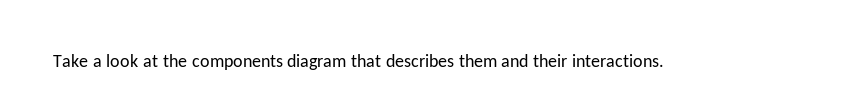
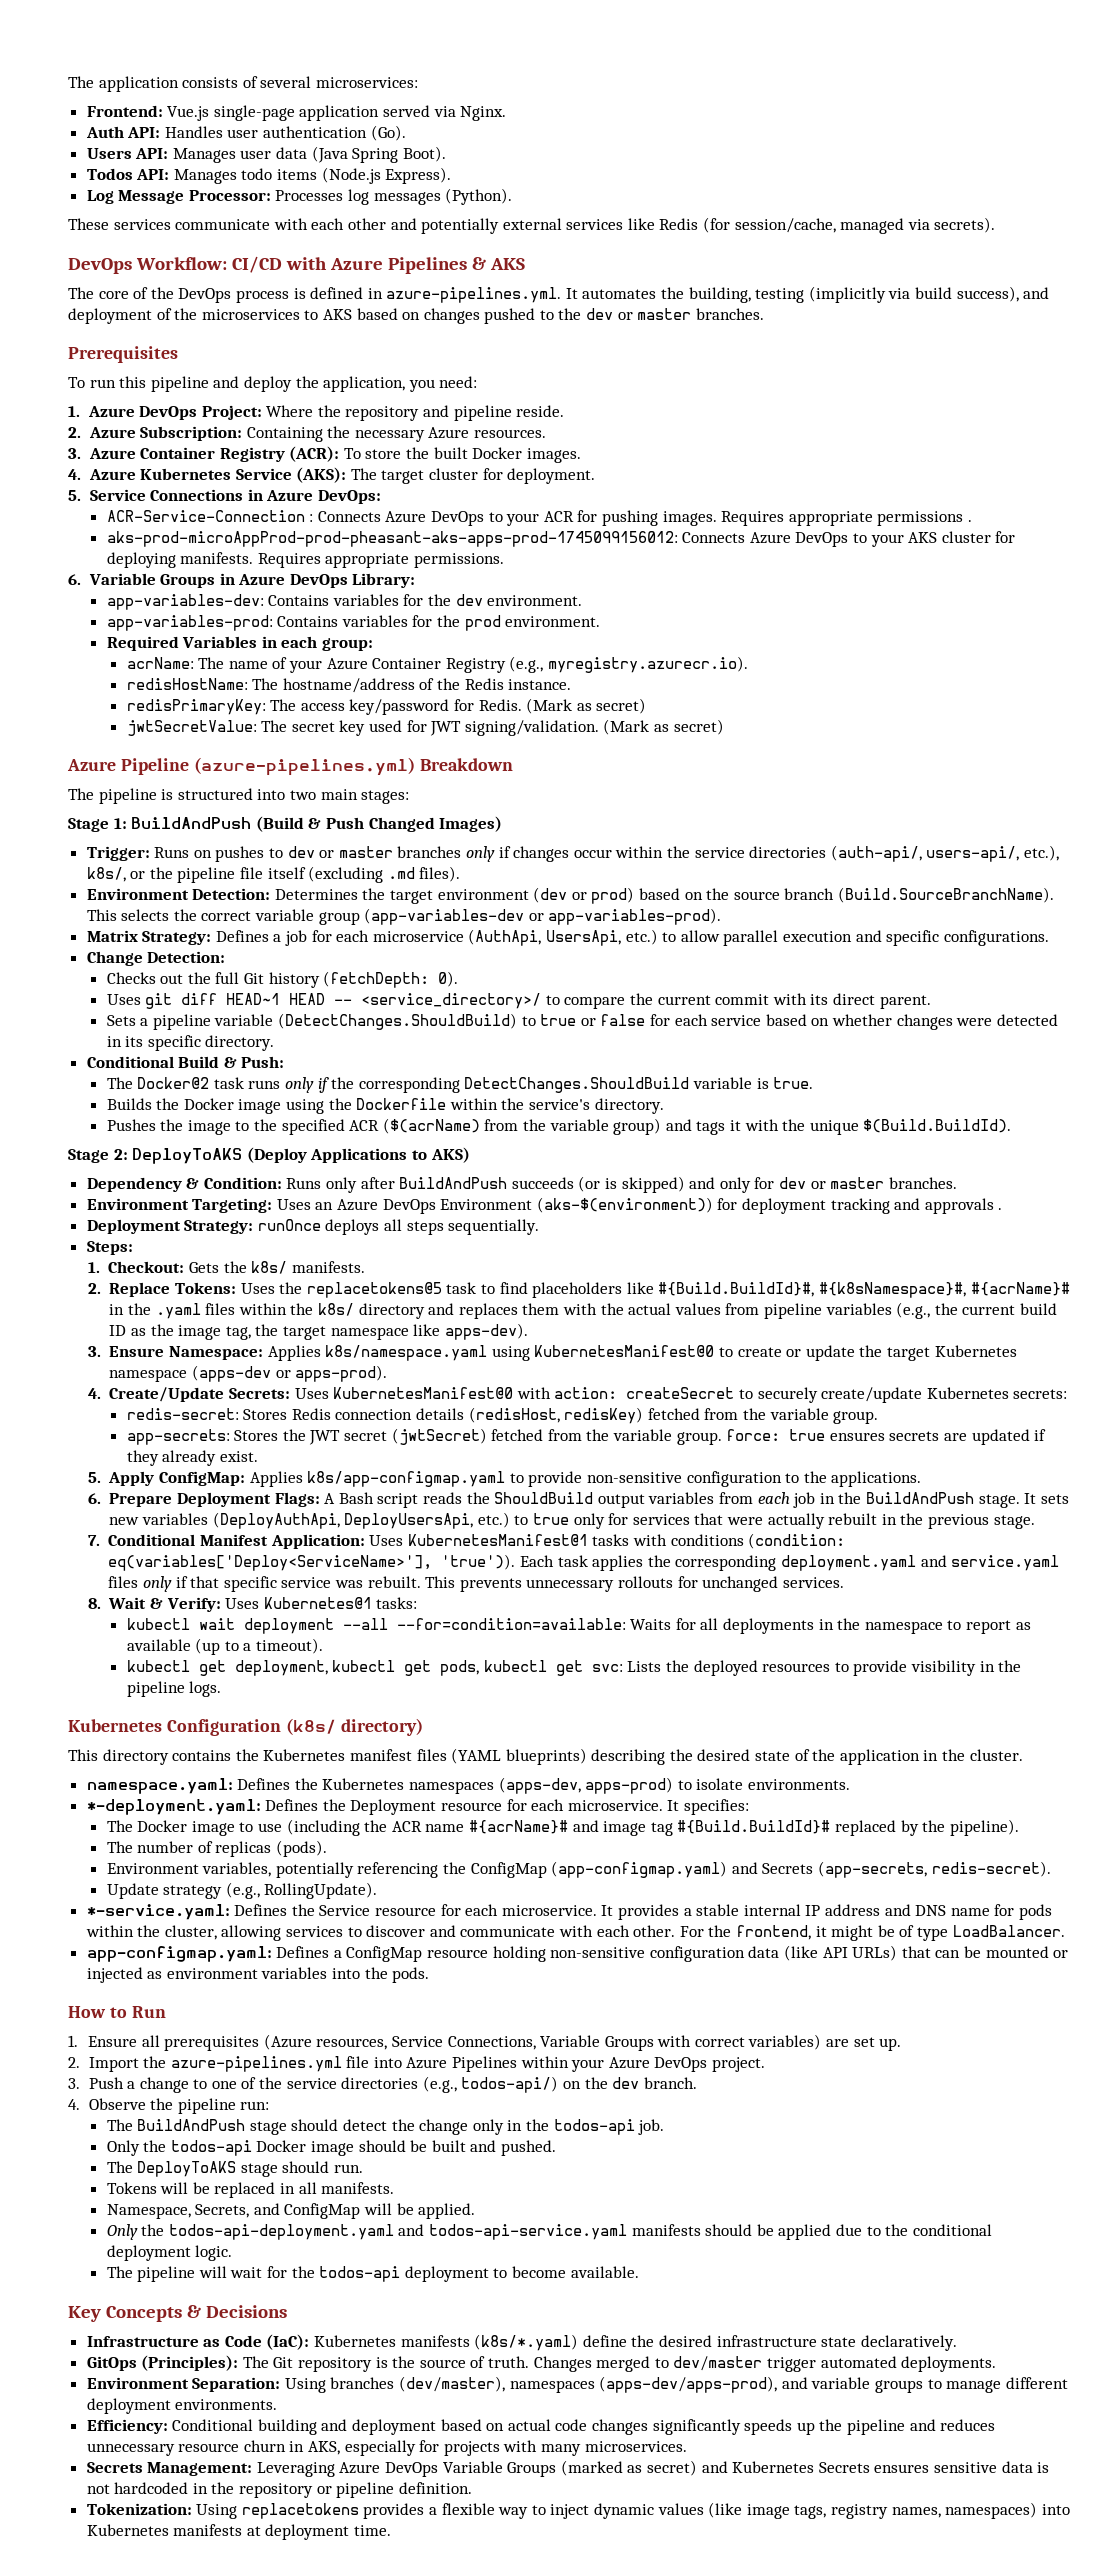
[53,54,664,70] Take a look at the components diagram that describes them and their interactions. -> [68,76,418,92] [86,105,507,121] [85,125,406,141] [86,146,446,163] [86,167,452,184] [86,188,513,205] [68,217,996,234] [68,256,525,274] [68,286,1050,303] [68,308,764,324] [68,346,178,363] [68,376,478,392] [68,405,565,421] [68,426,547,442] [68,446,581,463] [68,467,596,484] [68,489,381,504] [106,510,972,526] [106,531,1016,547] [106,552,505,568] [68,573,416,588] [106,594,583,610] [106,615,601,631] [106,636,374,651] [126,656,748,673] [126,678,572,693] [126,698,647,715] [126,719,724,736] [67,757,513,776] [68,788,410,804] [68,816,503,832] [86,845,1059,862] [86,866,461,883] [86,887,1054,904] [86,908,722,925] [86,929,1049,946] [86,951,226,966] [106,971,459,988] [106,993,931,1009] [106,1013,1058,1030] [106,1035,275,1051] [86,1056,285,1068] [106,1077,814,1093] [106,1098,664,1114] [106,1118,1012,1135] [68,1147,470,1164] [86,1176,957,1193] [86,1197,1003,1214] [86,1219,540,1235] [86,1241,133,1255] [87,1261,365,1274] [87,1282,1070,1298] [109,1302,1057,1319] [109,1323,528,1340] [87,1345,1017,1361] [109,1365,388,1382] [87,1387,1068,1403] [126,1407,879,1424] [126,1428,1047,1445] [126,1450,258,1466] [87,1471,922,1487] [87,1492,1069,1508] [109,1512,1035,1529] [87,1533,846,1549] [108,1554,1060,1571] [108,1576,844,1592] [87,1597,418,1612] [126,1618,1031,1634] [126,1638,324,1655] [126,1660,1022,1676] [126,1681,222,1697] [68,1718,423,1736] [68,1748,1023,1765] [86,1777,851,1794] [86,1799,750,1815] [106,1819,1019,1836] [106,1840,328,1857] [106,1861,1051,1878] [106,1882,378,1899] [86,1904,1052,1920] [85,1925,1065,1941] [86,1945,1069,1962] [86,1967,430,1983] [68,2006,166,2018] [68,2034,902,2051] [68,2056,765,2072] [68,2076,697,2093] [68,2098,270,2114] [106,2119,665,2135] [106,2140,556,2156] [106,2161,364,2177] [106,2182,395,2198] [106,2203,476,2219] [106,2224,992,2240] [106,2245,233,2261] [106,2266,639,2282] [68,2305,287,2322] [86,2334,957,2351] [86,2355,997,2372] [86,2376,1068,2393] [86,2398,278,2414] [86,2419,996,2435] [86,2440,687,2456] [86,2460,1050,2477] [86,2482,472,2498] [86,2502,1070,2519] [86,2524,392,2540] The application consists of several microservices: // Frontend: Vue.js single-page application served via Nginx. // Auth API: Handles user authentication (Go). // Users API: Manages user data (Java Spring Boot). // Todos API: Manages todo items (Node.js Express). // Log Message Processor: Processes log messages (Python). // These services communicate with each other and potentially external services like Redis (for session/cache, managed via secrets). // DevOps Workflow: CI/CD with Azure Pipelines & AKS // The core of the DevOps process is defined in azure-pipelines.yml. It automates the building, testing (implicitly via build success), and deployment of the microservices to AKS based on changes pushed to the dev or master branches. // Prerequisites // To run this pipeline and deploy the application, you need: // 1. Azure DevOps Project: Where the repository and pipeline reside. // 2. Azure Subscription: Containing the necessary Azure resources. // 3. Azure Container Registry (ACR): To store the built Docker images. // 4. Azure Kubernetes Service (AKS): The target cluster for deployment. // 5. Service Connections in Azure DevOps: // ACR-Service-Connection : Connects Azure DevOps to your ACR for pushing images. Requires appropriate permissions . // aks-prod-microAppProd-prod-pheasant-aks-apps-prod-1745099156012: Connects Azure DevOps to your AKS cluster for deploying manifests. Requires appropriate permissions. // 6. Variable Groups in Azure DevOps Library: // app-variables-dev: Contains variables for the dev environment. // app-variables-prod: Contains variables for the prod environment. // Required Variables in each group: // acrName: The name of your Azure Container Registry (e.g., myregistry.azurecr.io). // redisHostName: The hostname/address of the Redis instance. // redisPrimaryKey: The access key/password for Redis. (Mark as secret) // jwtSecretValue: The secret key used for JWT signing/validation. (Mark as secret) // Azure Pipeline (azure-pipelines.yml) Breakdown // The pipeline is structured into two main stages: // Stage 1: BuildAndPush (Build & Push Changed Images) // Trigger: Runs on pushes to dev or master branches only if changes occur within the service directories (auth-api/, users-api/, etc.), k8s/, or the pipeline file itself (excluding .md files). // Environment Detection: Determines the target environment (dev or prod) based on the source branch (Build.SourceBranchName). This selects the correct variable group (app-variables-dev or app-variables-prod). // Matrix Strategy: Defines a job for each microservice (AuthApi, UsersApi, etc.) to allow parallel execution and specific configurations. // Change Detection: // Checks out the full Git history (fetchDepth: 0). // Uses git diff HEAD~1 HEAD -- <service_directory>/ to compare the current commit with its direct parent. // Sets a pipeline variable (DetectChanges.ShouldBuild) to true or false for each service based on whether changes were detected in its specific directory. // Conditional Build & Push: // The Docker@2 task runs only if the corresponding DetectChanges.ShouldBuild variable is true. // Builds the Docker image using the Dockerfile within the service's directory. // Pushes the image to the specified ACR ($(acrName) from the variable group) and tags it with the unique $(Build.BuildId). // Stage 2: DeployToAKS (Deploy Applications to AKS) // Dependency & Condition: Runs only after BuildAndPush succeeds (or is skipped) and only for dev or master branches. // Environment Targeting: Uses an Azure DevOps Environment (aks-$(environment)) for deployment tracking and approvals . // Deployment Strategy: runOnce deploys all steps sequentially. // Steps: // 1. Checkout: Gets the k8s/ manifests. // 2. Replace Tokens: Uses the replacetokens@5 task to find placeholders like #{Build.BuildId}#, #{k8sNamespace}#, #{acrName}# in the .yaml files within the k8s/ directory and replaces them with the actual values from pipeline variables (e.g., the current build ID as the image tag, the target namespace like apps-dev). // 3. Ensure Namespace: Applies k8s/namespace.yaml using KubernetesManifest@0 to create or update the target Kubernetes namespace (apps-dev or apps-prod). // 4. Create/Update Secrets: Uses KubernetesManifest@0 with action: createSecret to securely create/update Kubernetes secrets: // redis-secret: Stores Redis connection details (redisHost, redisKey) fetched from the variable group. // app-secrets: Stores the JWT secret (jwtSecret) fetched from the variable group. force: true ensures secrets are updated if they already exist. // 5. Apply ConfigMap: Applies k8s/app-configmap.yaml to provide non-sensitive configuration to the applications. // 6. Prepare Deployment Flags: A Bash script reads the ShouldBuild output variables from each job in the BuildAndPush stage. It sets new variables (DeployAuthApi, DeployUsersApi, etc.) to true only for services that were actually rebuilt in the previous stage. // 7. Conditional Manifest Application: Uses KubernetesManifest@1 tasks with conditions (condition: eq(variables['Deploy<ServiceName>'], 'true')). Each task applies the corresponding deployment.yaml and service.yaml files only if that specific service was rebuilt. This prevents unnecessary rollouts for unchanged services. // 8. Wait & Verify: Uses Kubernetes@1 tasks: // kubectl wait deployment --all --for=condition=available: Waits for all deployments in the namespace to report as available (up to a timeout). // kubectl get deployment, kubectl get pods, kubectl get svc: Lists the deployed resources to provide visibility in the pipeline logs. // Kubernetes Configuration (k8s/ directory) // This directory contains the Kubernetes manifest files (YAML blueprints) describing the desired state of the application in the cluster. // namespace.yaml: Defines the Kubernetes namespaces (apps-dev, apps-prod) to isolate environments. // *-deployment.yaml: Defines the Deployment resource for each microservice. It specifies: // The Docker image to use (including the ACR name #{acrName}# and image tag #{Build.BuildId}# replaced by the pipeline). // The number of replicas (pods). // Environment variables, potentially referencing the ConfigMap (app-configmap.yaml) and Secrets (app-secrets, redis-secret). // Update strategy (e.g., RollingUpdate). // *-service.yaml: Defines the Service resource for each microservice. It provides a stable internal IP address and DNS name for pods within the cluster, allowing services to discover and communicate with each other. For the frontend, it might be of type LoadBalancer. // app-configmap.yaml: Defines a ConfigMap resource holding non-sensitive configuration data (like API URLs) that can be mounted or injected as environment variables into the pods. // How to Run // 1. Ensure all prerequisites (Azure resources, Service Connections, Variable Groups with correct variables) are set up. // 2. Import the azure-pipelines.yml file into Azure Pipelines within your Azure DevOps project. // 3. Push a change to one of the service directories (e.g., todos-api/) on the dev branch. // 4. Observe the pipeline run: // The BuildAndPush stage should detect the change only in the todos-api job. // Only the todos-api Docker image should be built and pushed. // The DeployToAKS stage should run. // Tokens will be replaced in all manifests. // Namespace, Secrets, and ConfigMap will be applied. // Only the todos-api-deployment.yaml and todos-api-service.yaml manifests should be applied due to the conditional deployment logic. // The pipeline will wait for the todos-api deployment to become available. // Key Concepts & Decisions // Infrastructure as Code (IaC): Kubernetes manifests (k8s/*.yaml) define the desired infrastructure state declaratively. // GitOps (Principles): The Git repository is the source of truth. Changes merged to dev/master trigger automated deployments. // Environment Separation: Using branches (dev/master), namespaces (apps-dev/apps-prod), and variable groups to manage different deployment environments. // Efficiency: Conditional building and deployment based on actual code changes significantly speeds up the pipeline and reduces unnecessary resource churn in AKS, especially for projects with many microservices. // Secrets Management: Leveraging Azure DevOps Variable Groups (marked as secret) and Kubernetes Secrets ensures sensitive data is not hardcoded in the repository or pipeline definition. // Tokenization: Using replacetokens provides a flexible way to inject dynamic values (like image tags, registry names, namespaces) into Kubernetes manifests at deployment time.

